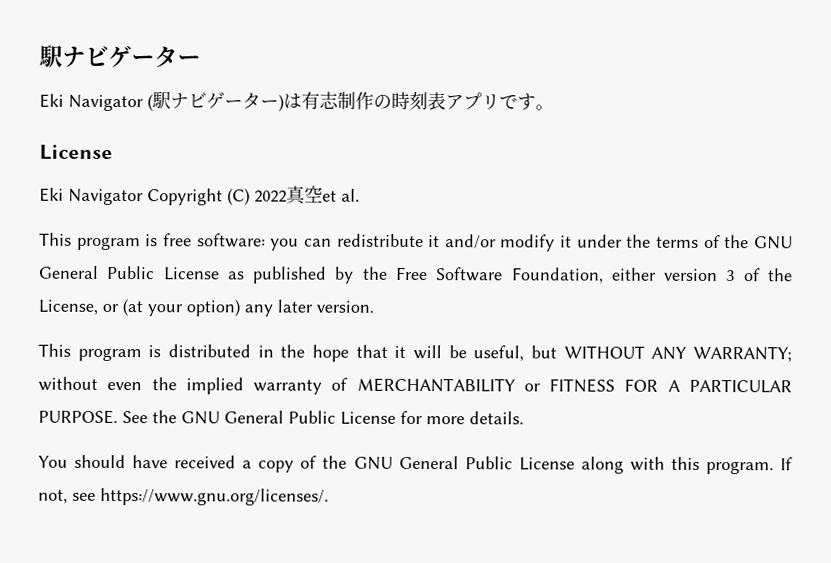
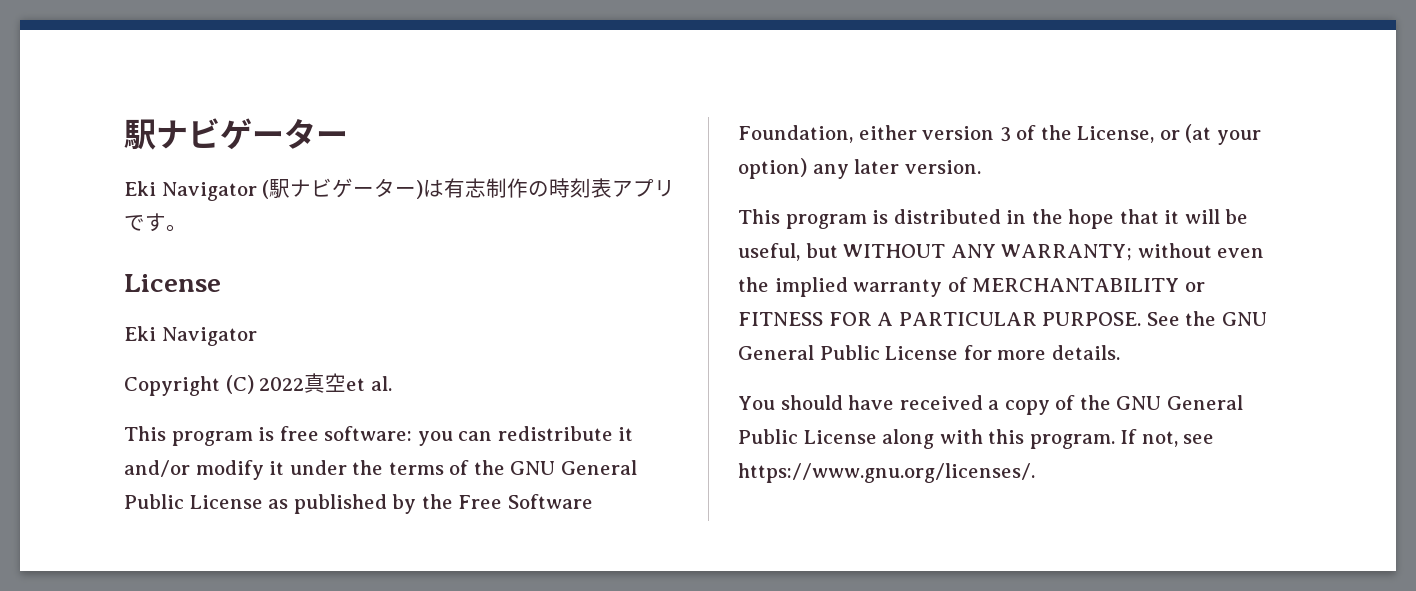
(144, 197) none -> (257, 336) //

